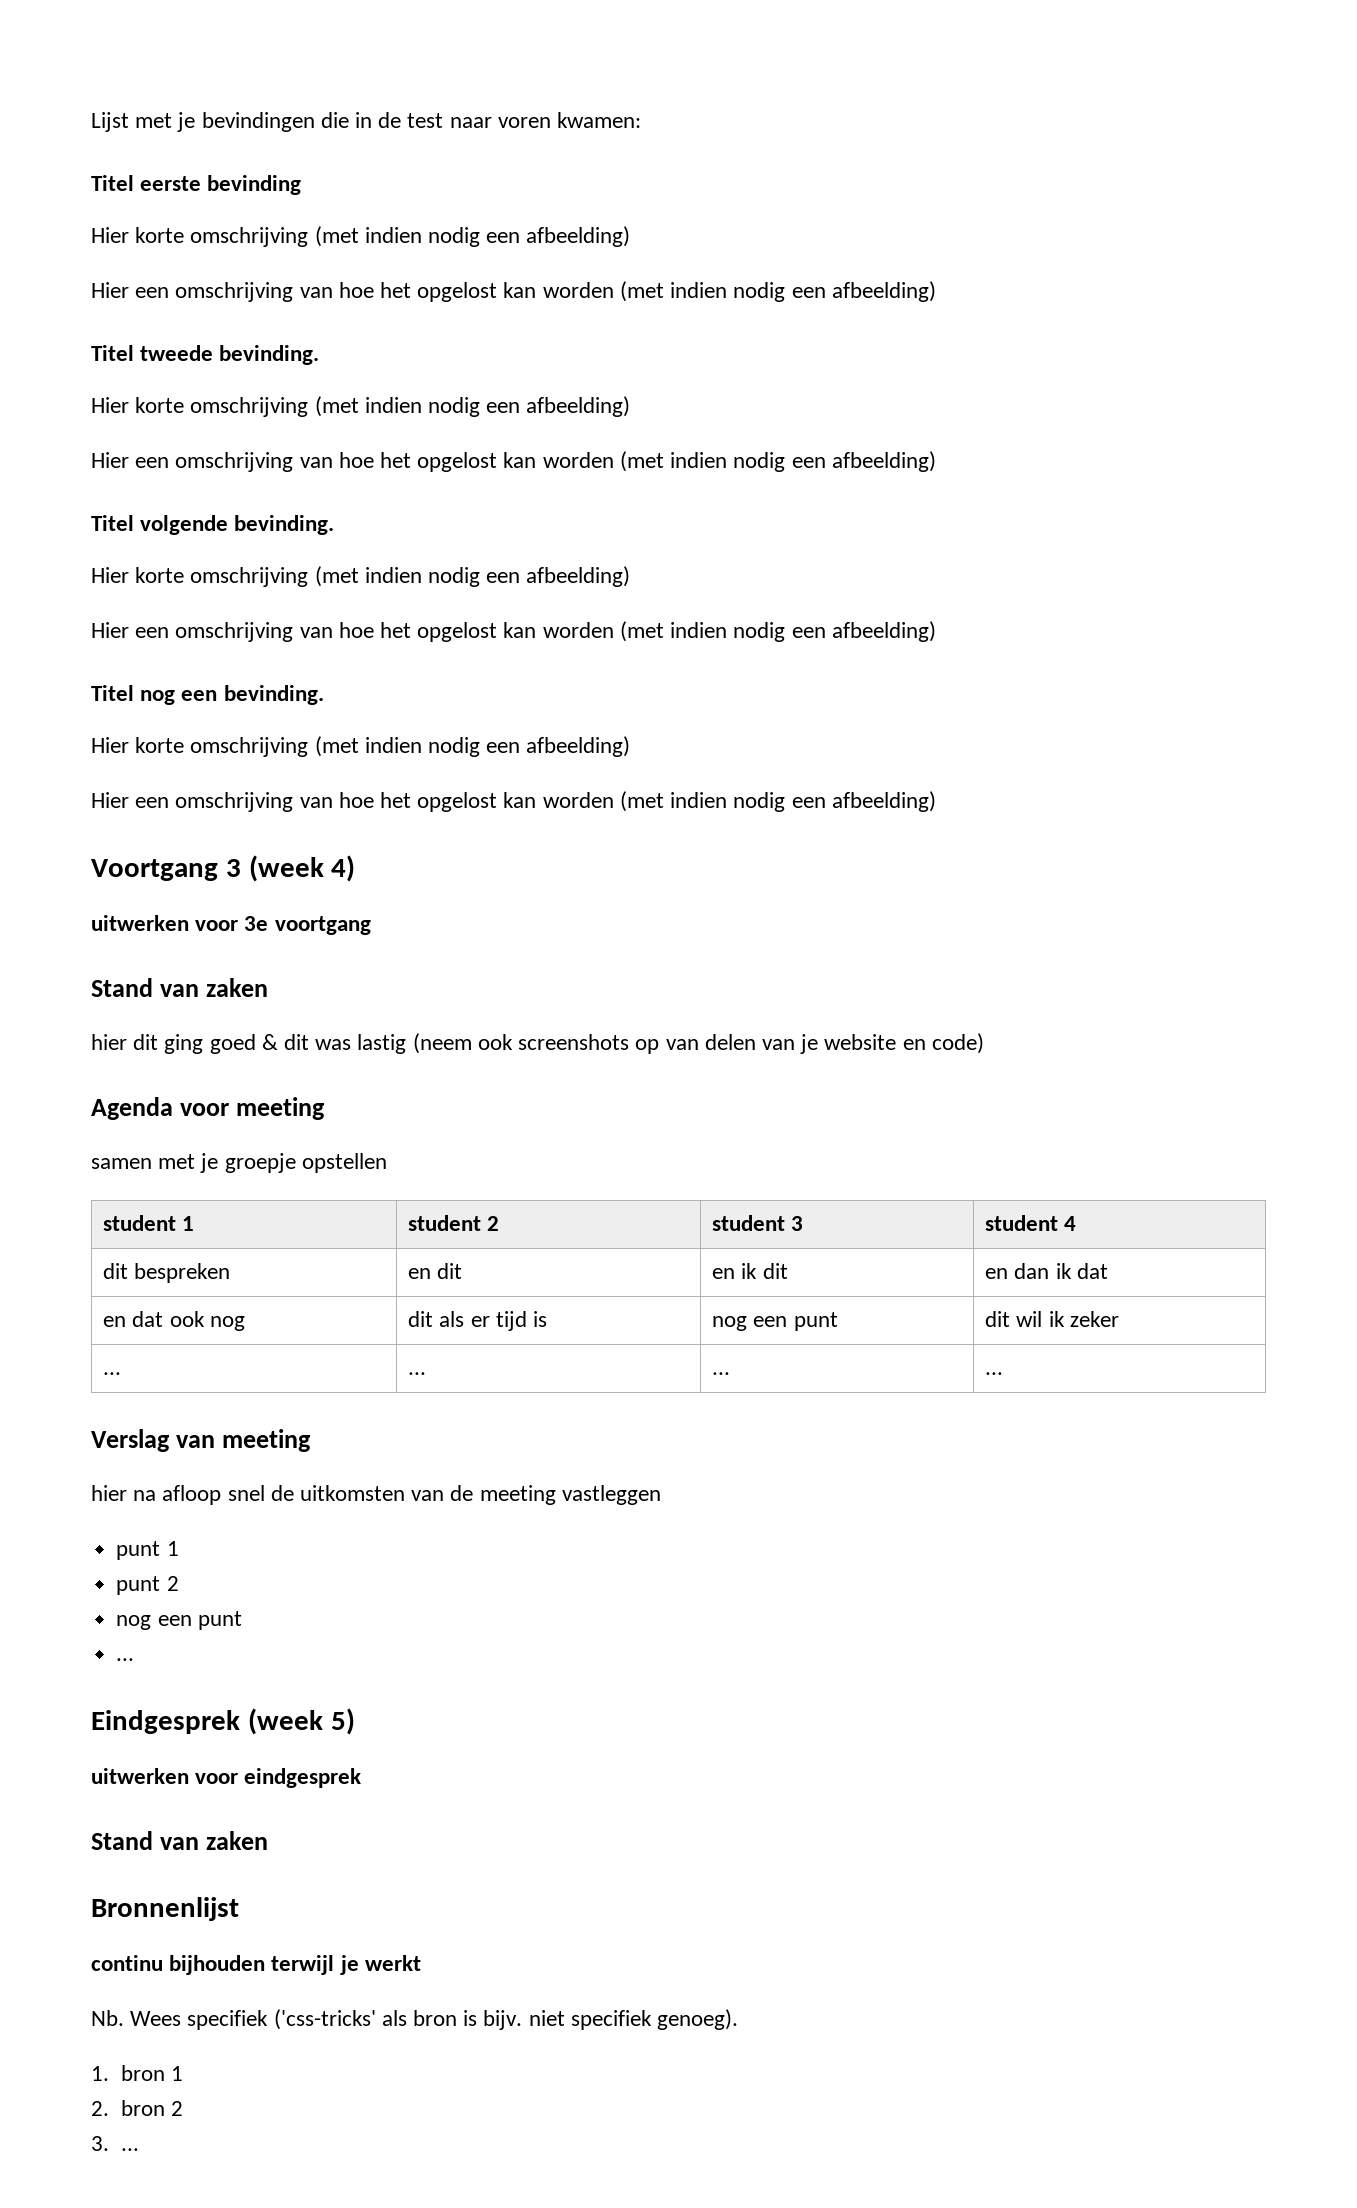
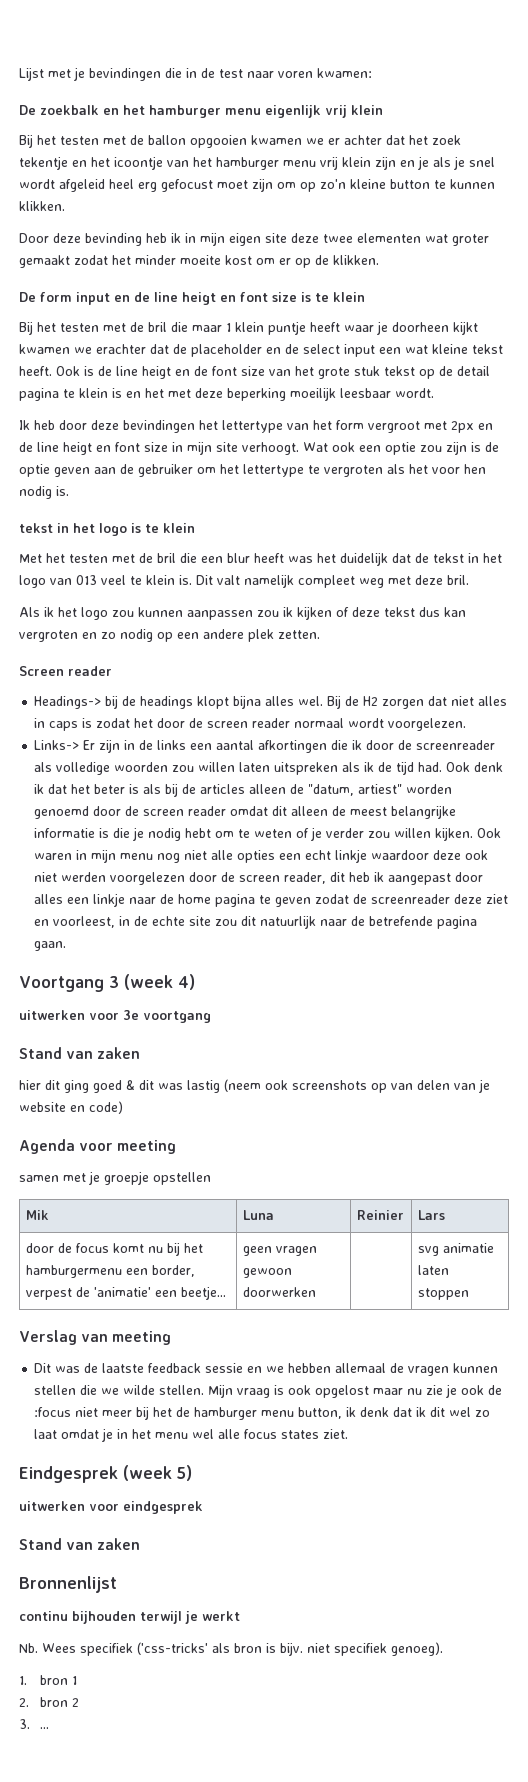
[91,175,302,195] [91,226,631,247] [91,281,936,302] [91,345,320,365] [91,396,631,417] [91,451,936,472] [91,515,335,535] [91,566,631,587] [91,621,936,642] [91,685,324,705] [91,736,631,757] [91,791,936,812] Titel eerste bevinding // Hier korte omschrijving (met indien nodig een afbeelding) // Hier een omschrijving van hoe het opgelost kan worden (met indien nodig een afbeelding) // Titel tweede bevinding. // Hier korte omschrijving (met indien nodig een afbeelding) // Hier een omschrijving van hoe het opgelost kan worden (met indien nodig een afbeelding) // Titel volgende bevinding. // Hier korte omschrijving (met indien nodig een afbeelding) // Hier een omschrijving van hoe het opgelost kan worden (met indien nodig een afbeelding) // Titel nog een bevinding. // Hier korte omschrijving (met indien nodig een afbeelding) // Hier een omschrijving van hoe het opgelost kan worden (met indien nodig een afbeelding) -> [19,105,383,118] [19,134,461,148] [19,156,495,170] [19,178,495,192] [19,201,65,211] [19,232,489,246] [19,255,379,268] [19,292,365,305] [19,321,478,335] [19,344,503,357] [19,366,490,379] [19,387,434,401] [19,420,493,433] [19,441,499,455] [19,464,486,477] [19,486,69,499] [19,523,195,536] [19,552,502,566] [19,574,469,588] [19,606,466,620] [19,629,320,642] [19,666,112,676] [34,695,508,709] [34,718,467,731] [34,739,496,753] [34,761,504,775] [34,783,453,797] [34,805,457,819] [34,827,502,841] [34,849,489,863] [34,872,484,885] [34,893,509,907] [34,915,478,929] [34,941,67,951] De zoekbalk en het hamburger menu eigenlijk vrij klein // Bij het testen met de ballon opgooien kwamen we er achter dat het zoek tekentje en het icoontje van het hamburger menu vrij klein zijn en je als je snel wordt afgeleid heel erg gefocust moet zijn om op zo'n kleine button te kunnen klikken. // Door deze bevinding heb ik in mijn eigen site deze twee elementen wat groter gemaakt zodat het minder moeite kost om er op de klikken. // De form input en de line heigt en font size is te klein // Bij het testen met de bril die maar 1 klein puntje heeft waar je doorheen kijkt kwamen we erachter dat de placeholder en de select input een wat kleine tekst heeft. Ook is de line heigt en de font size van het grote stuk tekst op de detail pagina te klein is en het met deze beperking moeilijk leesbaar wordt. // Ik heb door deze bevindingen het lettertype van het form vergroot met 2px en de line heigt en font size in mijn site verhoogt. Wat ook een optie zou zijn is de optie geven aan de gebruiker om het lettertype te vergroten als het voor hen nodig is. // tekst in het logo is te klein // Met het testen met de bril die een blur heeft was het duidelijk dat de tekst in het logo van 013 veel te klein is. Dit valt namelijk compleet weg met deze bril. // Als ik het logo zou kunnen aanpassen zou ik kijken of deze tekst dus kan vergroten en zo nodig op een andere plek zetten. // Screen reader // Headings-> bij de headings klopt bijna alles wel. Bij de H2 zorgen dat niet alles in caps is zodat het door de screen reader normaal wordt voorgelezen. // Links-> Er zijn in de links een aantal afkortingen die ik door de screenreader als volledige woorden zou willen laten uitspreken als ik de tijd had. Ook denk ik dat het beter is als bij de articles alleen de "datum, artiest" worden genoemd door de screen reader omdat dit alleen de meest belangrijke informatie is die je nodig hebt om te weten of je verder zou willen kijken. Ook waren in mijn menu nog niet alle opties een echt linkje waardoor deze ook niet werden voorgelezen door de screen reader, dit heb ik aangepast door alles een linkje naar de home pagina te geven zodat de screenreader deze ziet en voorleest, in de echte site zou dit natuurlijk naar de betrefende pagina gaan.
[103,1215,195,1231] [408,1215,500,1231] [712,1215,804,1231] [985,1215,1077,1231] [103,1263,231,1283] [408,1263,463,1279] [712,1263,788,1279] [985,1263,1108,1279] [103,1311,245,1331] [408,1311,548,1331] [712,1312,838,1331] [985,1311,1119,1327] [103,1372,122,1375] [408,1372,427,1375] [712,1372,731,1375] [985,1372,1004,1375] [91,1429,312,1452] [91,1485,661,1505] [116,1541,179,1560] [116,1576,179,1595] [116,1611,242,1630] [116,1658,135,1661] student 1 | student 2 | student 3 | student 4 // dit bespreken | en dit | en ik dit | en dan ik dat // en dat ook nog | dit als er tijd is | nog een punt | dit wil ik zeker // ... | ... | ... | ... // Verslag van meeting // hier na afloop snel de uitkomsten van de meeting vastleggen // punt 1 // punt 2 // nog een punt // ... -> [25,1210,49,1220] [242,1210,274,1220] [356,1210,404,1220] [417,1210,445,1220] [25,1242,203,1256] [25,1265,195,1278] [25,1286,226,1300] [242,1246,317,1256] [242,1268,292,1278] [242,1287,316,1297] [417,1243,494,1256] [417,1265,449,1275] [417,1288,469,1300] [19,1330,172,1345] [34,1363,499,1376] [34,1384,503,1398] [34,1406,491,1420] [34,1428,349,1442] Mik | Luna | Reinier | Lars // door de focus komt nu bij het hamburgermenu een border, verpest de 'animatie' een beetje... | geen vragen gewoon doorwerken | | svg animatie laten stoppen // Verslag van meeting // Dit was de laatste feedback sessie en we hebben allemaal de vragen kunnen stellen die we wilde stellen. Mijn vraag is ook opgelost maar nu zie je ook de :focus niet meer bij het de hamburger menu button, ik denk dat ik dit wel zo laat omdat je in het menu wel alle focus states ziet.

